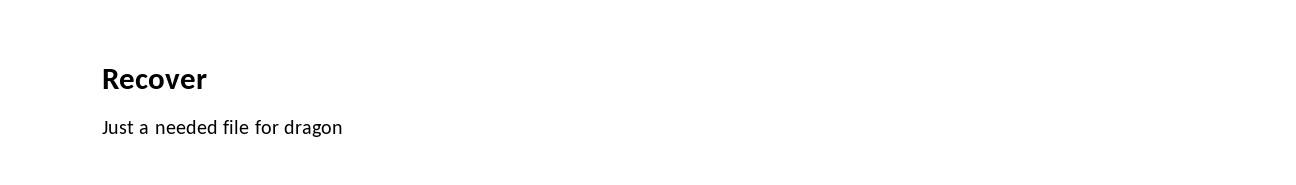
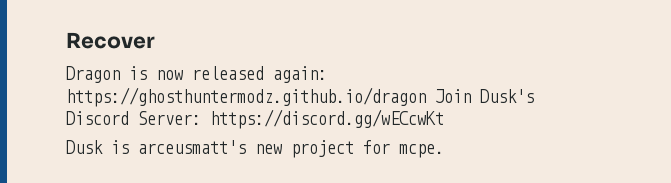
[102,120,343,137] Just a needed file for dragon -> [66,66,327,83] [66,87,534,107] [66,109,444,129] [66,140,444,158] Dragon is now released again: https://ghosthuntermodz.github.io/dragon Join Dusk's Discord Server: https://discord.gg/wECcwKt // Dusk is arceusmatt's new project for mcpe.

